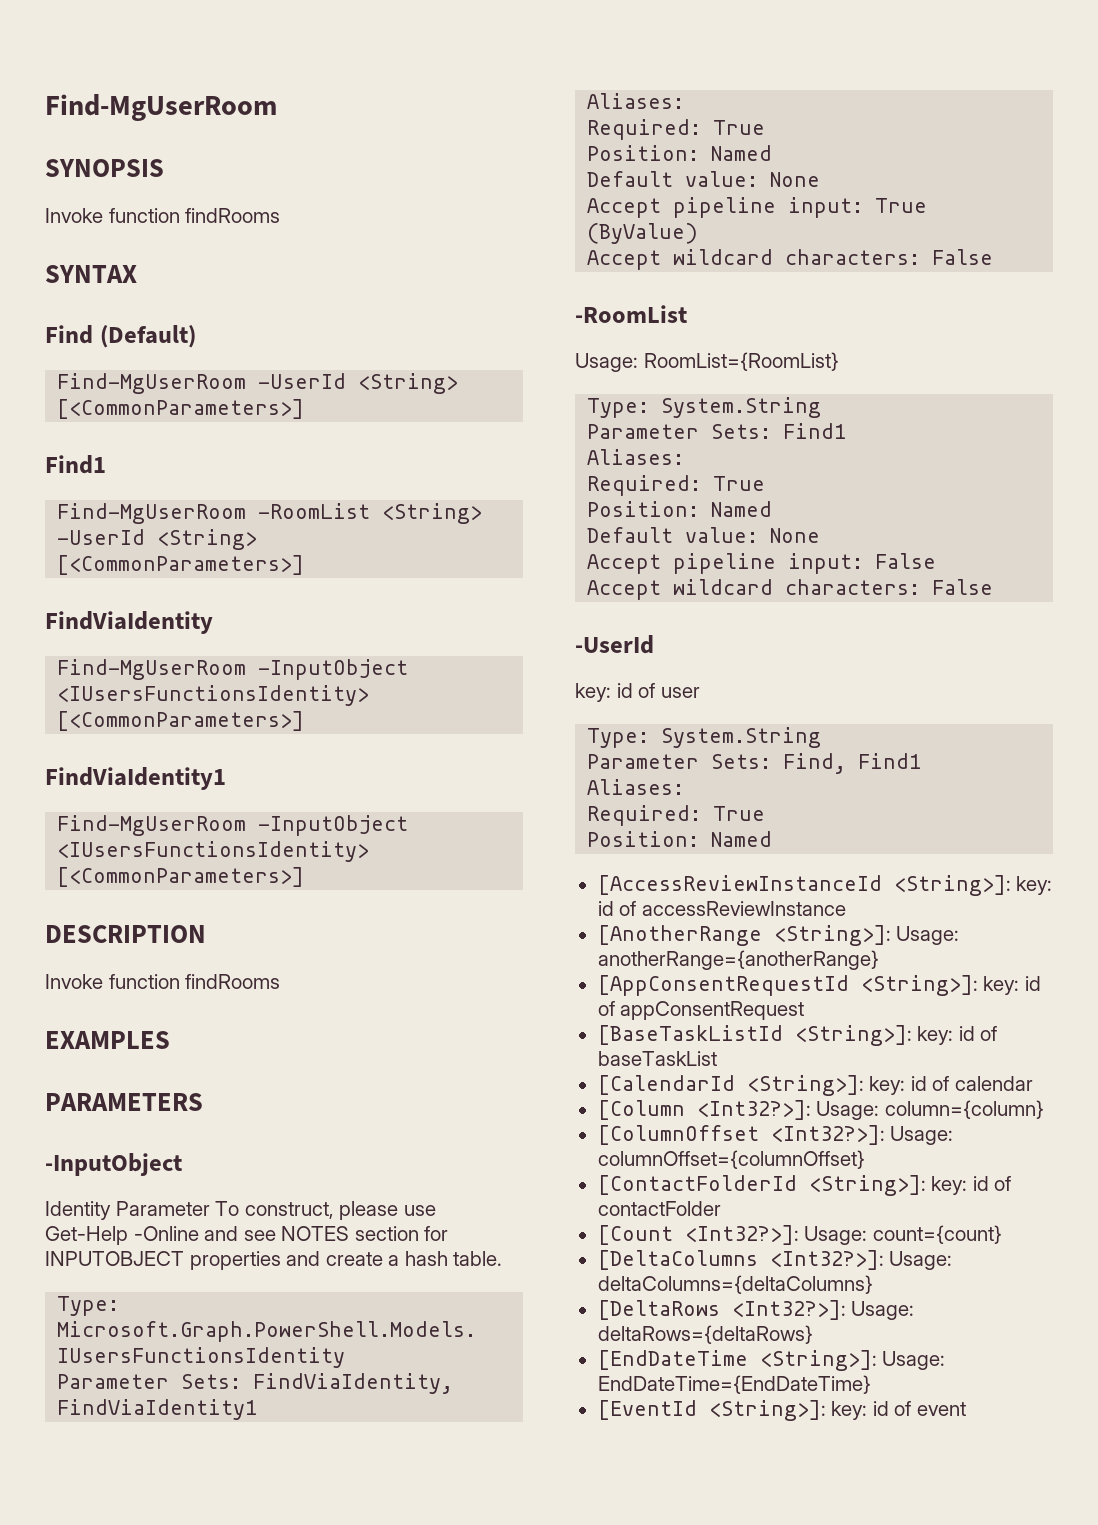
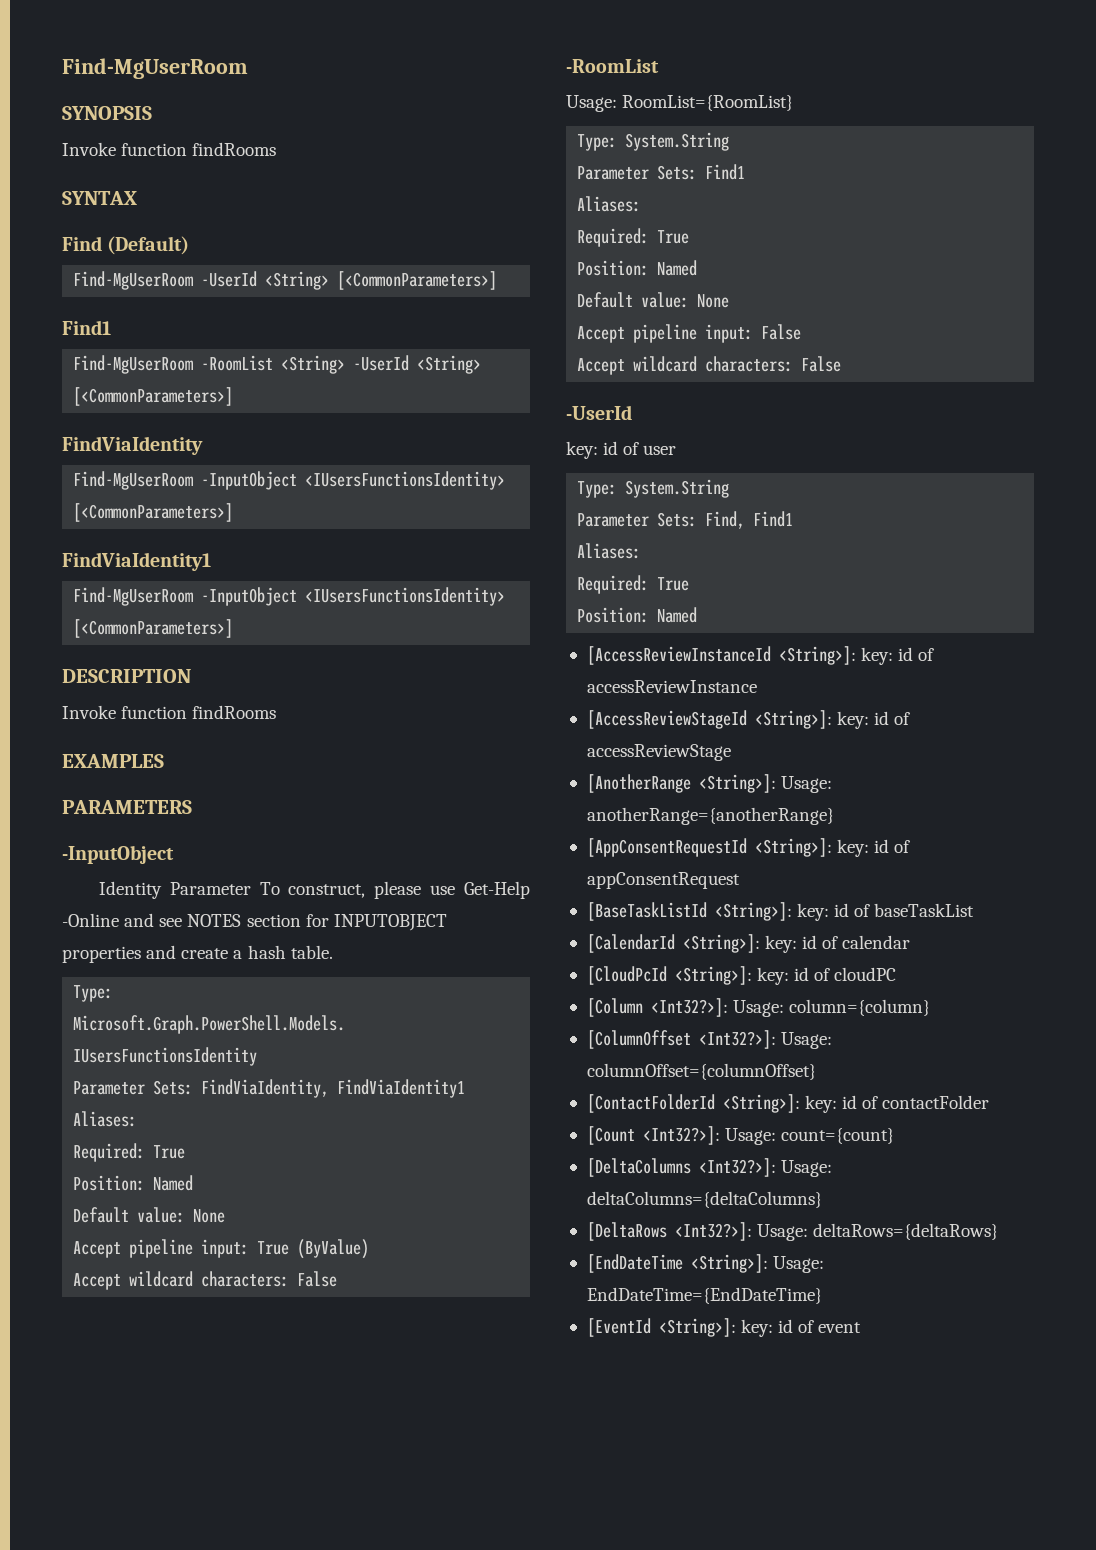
(846, 908) none -> [586,710,911,729] [586,744,731,761] // [AccessReviewStageId <String>]: key: id of accessReviewStage
(1033, 1083) none -> [586,966,897,985] // [CloudPcId <String>]: key: id of cloudPC

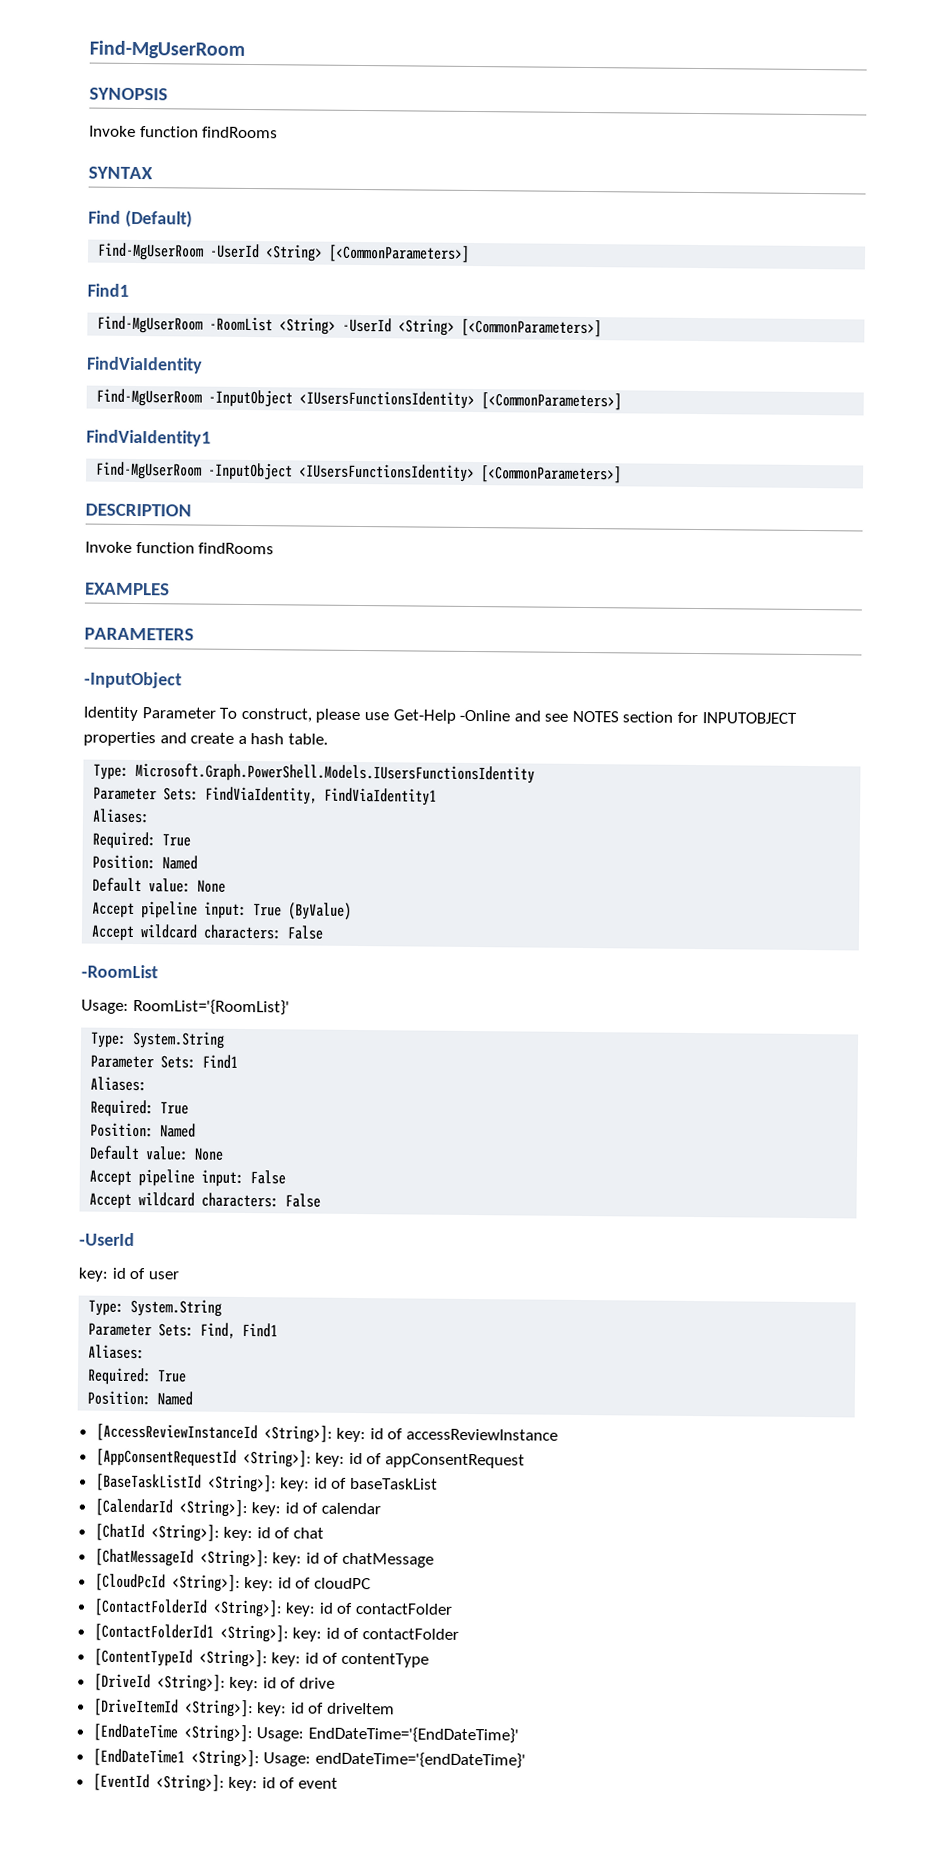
[622,95,794,111] RoomList={RoomList} -> [132,998,290,1016] RoomList='{RoomList}'
[586,710,911,729] [586,744,731,761] [586,774,833,793] [586,807,834,825] // [AccessReviewStageId <String>]: key: id of accessReviewStage // [AnotherRange <String>]: Usage: anotherRange={anotherRange} -> (559, 1434) none
(911, 942) none -> [94,1523,325,1542] [94,1548,435,1568] // [ChatId <String>]: key: id of chat // [ChatMessageId <String>]: key: id of chatMessage
[586,998,931,1017] [586,1030,833,1049] [586,1063,816,1080] // [Column <Int32?>]: Usage: column={column} // [ColumnOffset <Int32?>]: Usage: columnOffset={columnOffset} -> (372, 1583) none
[586,1126,895,1145] [586,1158,833,1177] [586,1191,822,1208] [586,1222,999,1241] [586,1254,825,1273] [586,1287,822,1304] [Count <Int32?>]: Usage: count={count} // [DeltaColumns <Int32?>]: Usage: deltaColumns={deltaColumns} // [DeltaRows <Int32?>]: Usage: deltaRows={deltaRows} // [EndDateTime <String>]: Usage: EndDateTime={EndDateTime} -> [93,1623,460,1643] [93,1648,430,1668] [93,1673,336,1692] [92,1698,396,1718] [92,1723,519,1744] [92,1748,526,1769] [ContactFolderId1 <String>]: key: id of contactFolder // [ContentTypeId <String>]: key: id of contentType // [DriveId <String>]: key: id of drive // [DriveItemId <String>]: key: id of driveItem // [EndDateTime <String>]: Usage: EndDateTime='{EndDateTime}' // [EndDateTime1 <String>]: Usage: endDateTime='{endDateTime}'

